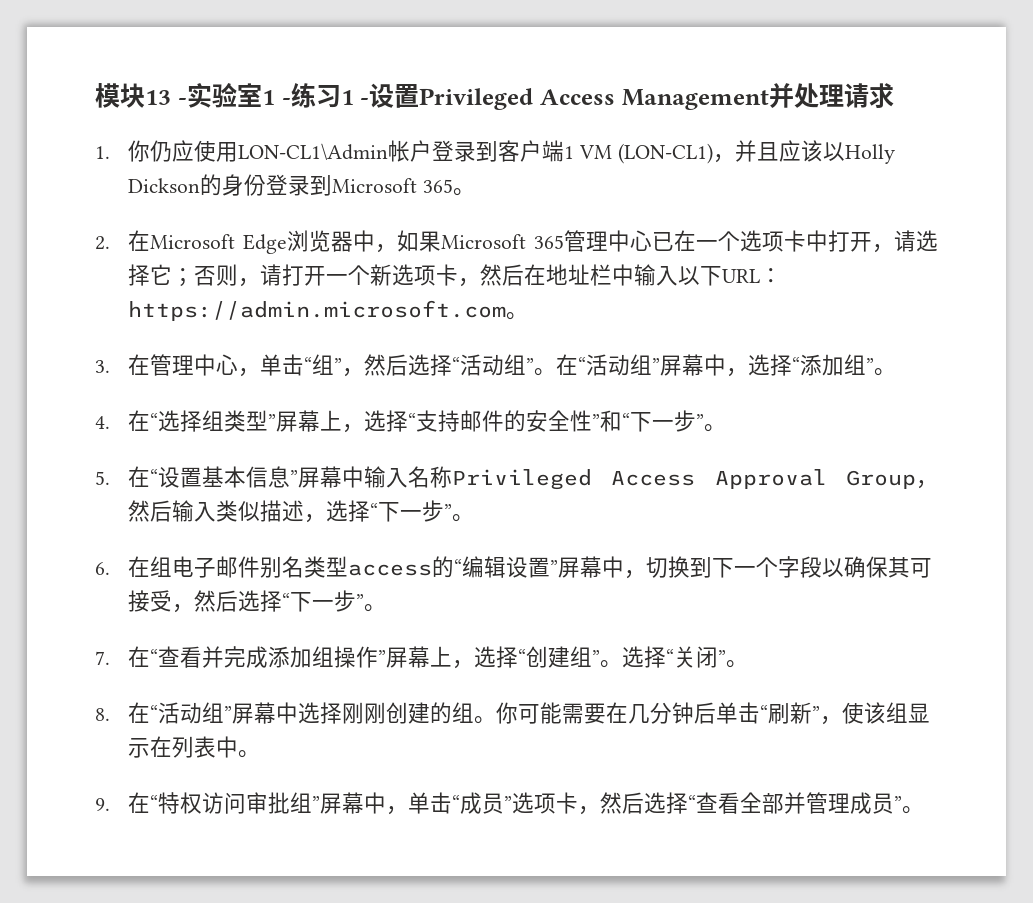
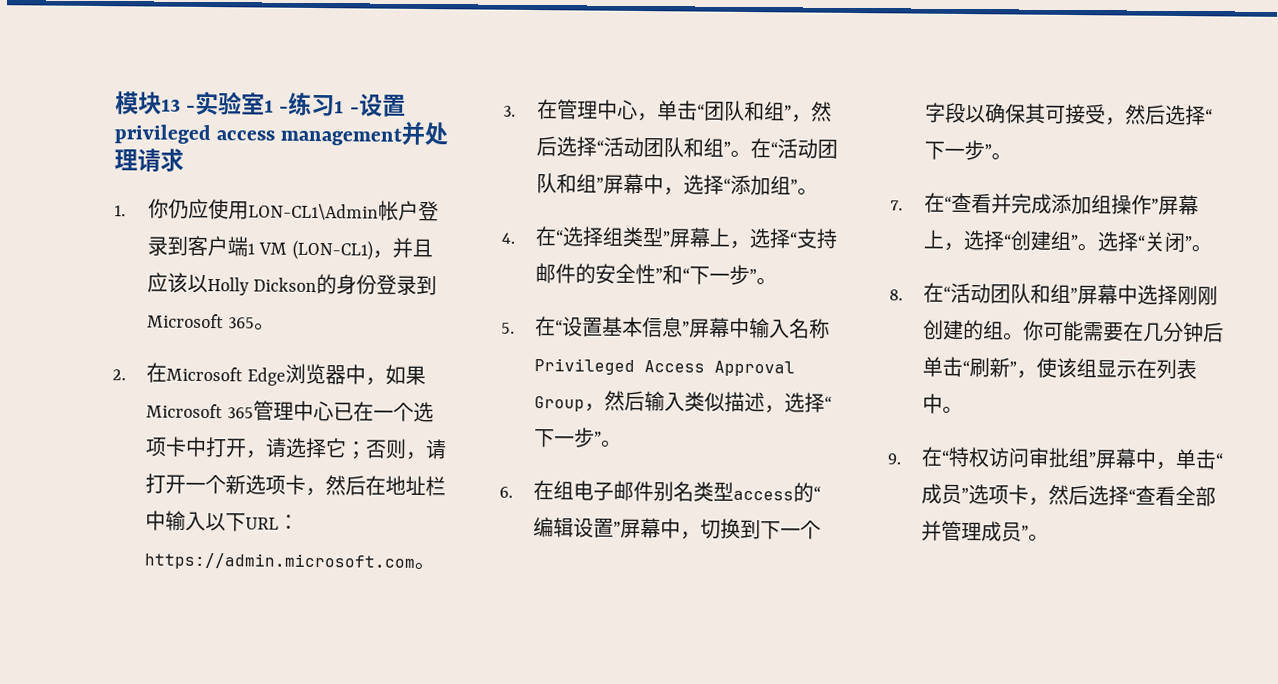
[419,88,769,110] Privileged Access Management -> [114,124,403,146] privileged access management
(312, 365) none -> [704,100,766,122] 团队和
(504, 365) none -> [643,137,705,158] 团队和
(630, 365) none -> [817,139,839,159] [536,173,578,194] 团队和
(202, 713) none -> [990,283,1052,304] 团队和

